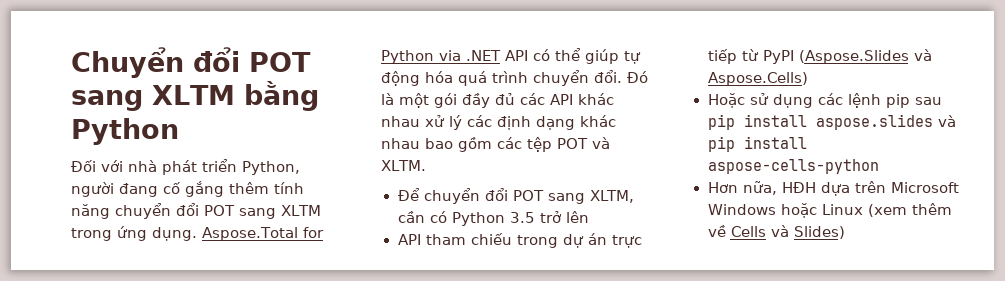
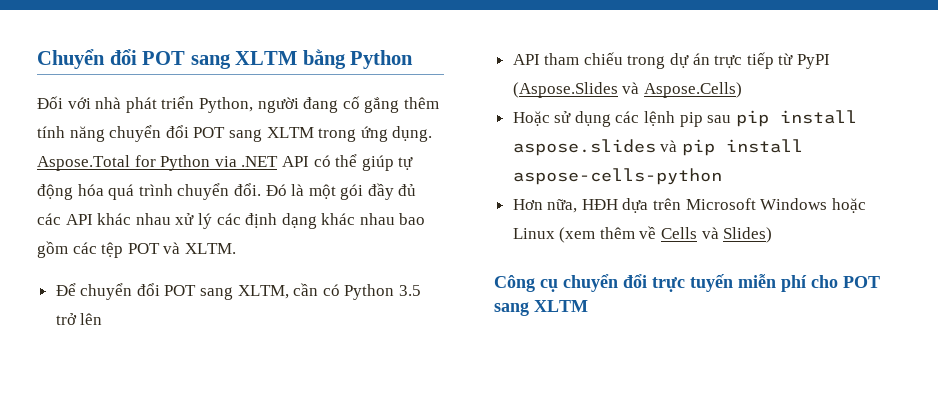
(845, 232) none -> [494,273,880,292] [494,300,588,316] // Công cụ chuyển đổi trực tuyến miễn phí cho POT sang XLTM

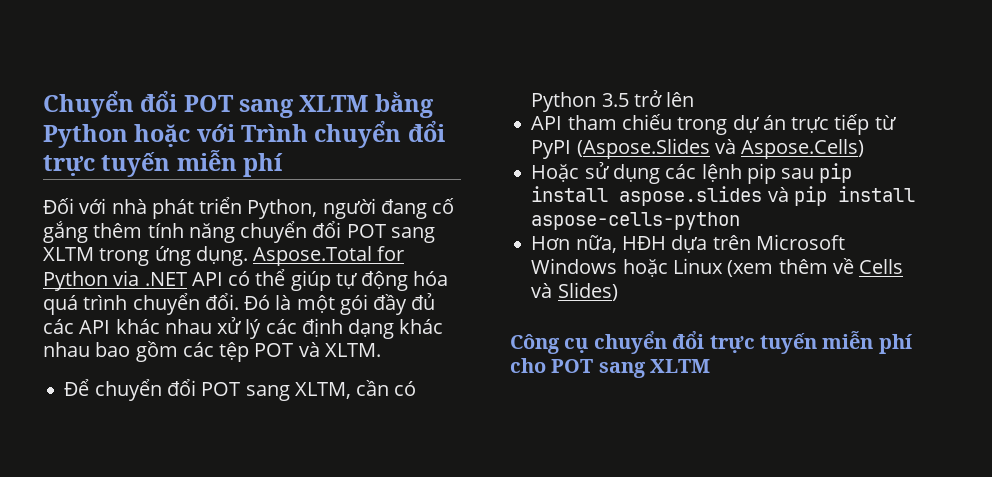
(414, 59) none -> [134,120,445,148] [43,150,284,177] hoặc với Trình chuyển đổi trực tuyến miễn phí

